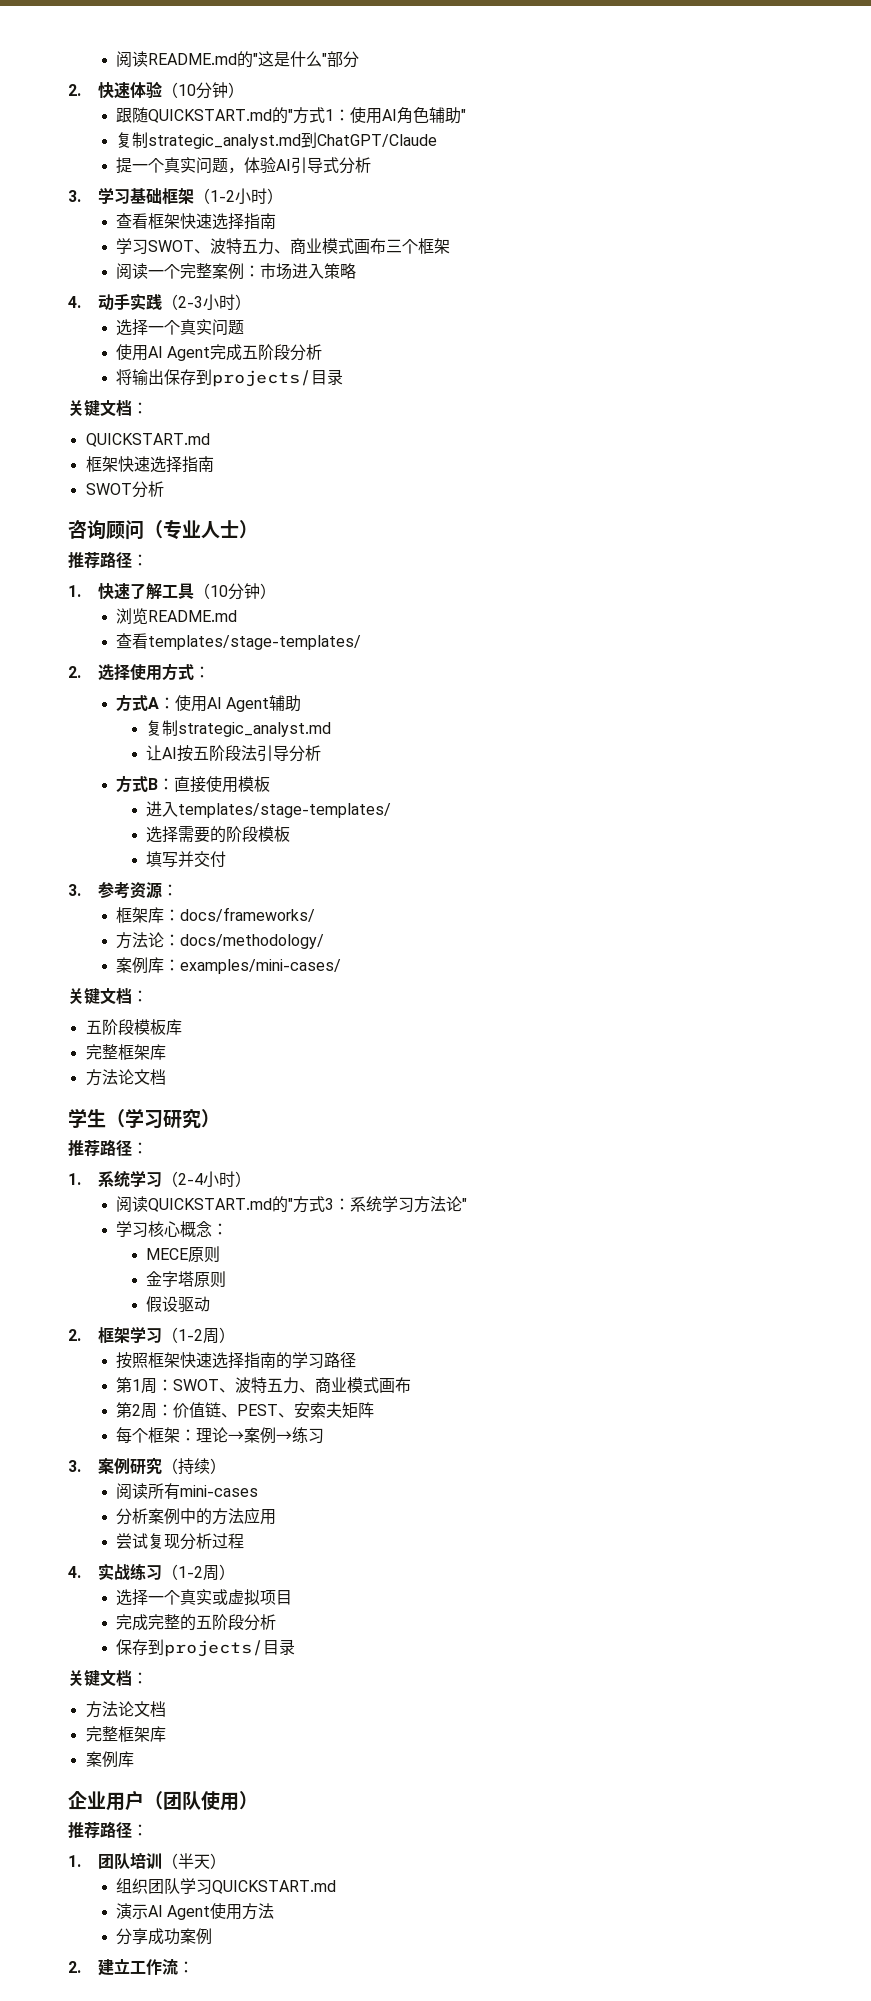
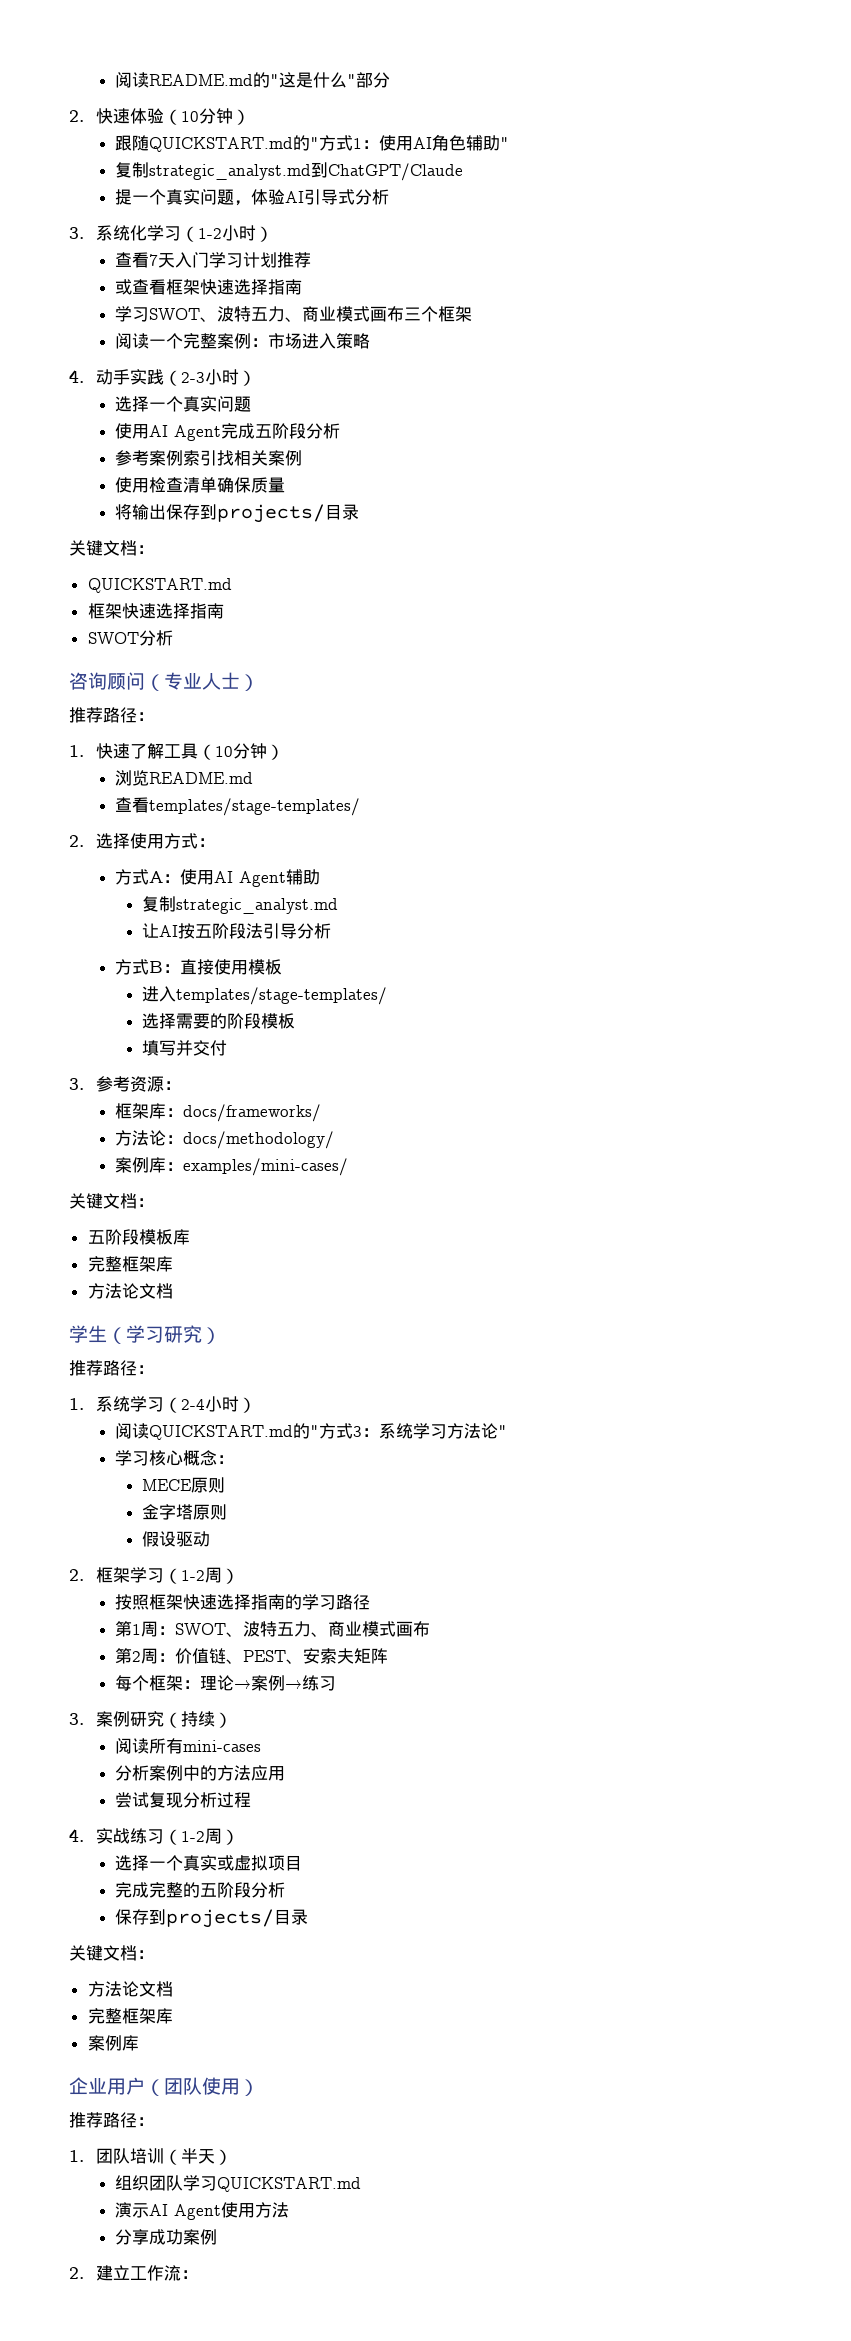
[98,187,195,205] 学习基础框架 -> [96,225,182,241] 系统化学习
(148, 221) none -> [149,252,312,268] [115,279,167,295] 7天入门学习计划推荐 // 或查看
(323, 352) none -> [115,450,303,466] [115,477,286,493] // 参考案例索引找相关案例 // 使用检查清单确保质量

